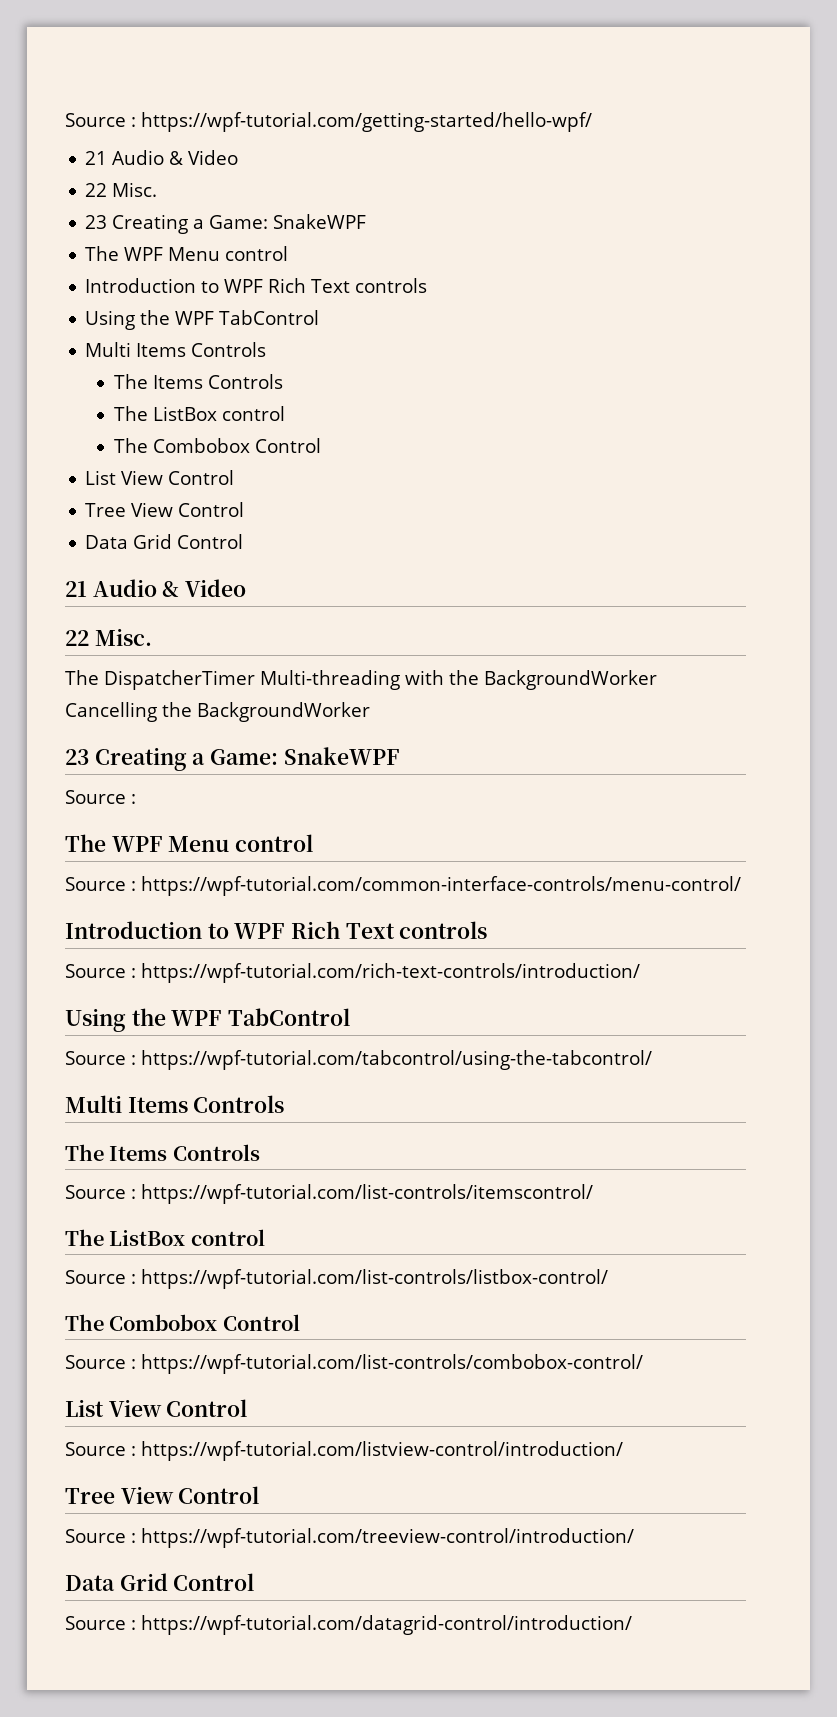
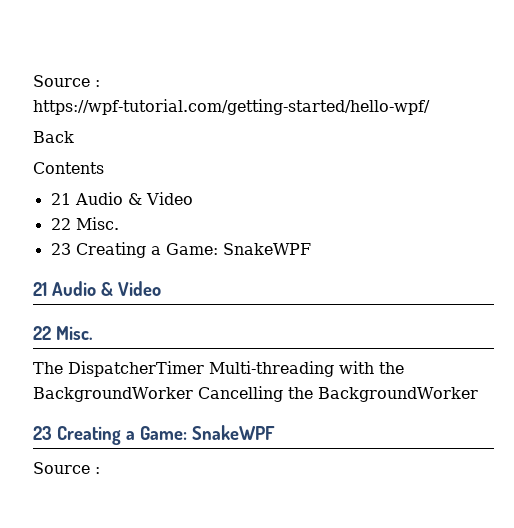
(592, 122) none -> [33,131,74,143] [33,162,104,174] // Back // Contents
[85,246,289,261] [85,278,428,293] [85,310,320,330] [85,342,267,357] [113,374,283,389] [113,406,285,421] [113,438,321,453] [85,470,235,485] [85,502,245,517] [85,534,244,549] // The WPF Menu control // Introduction to WPF Rich Text controls // Using the WPF TabControl // Multi Items Controls // The Items Controls // The ListBox control // The Combobox Control // List View Control // Tree View Control // Data Grid Control -> (311, 249) none
[65,834,314,852] [65,876,741,896] [65,921,488,939] [65,963,640,983] [65,1008,351,1032] [65,1050,652,1070] [65,1095,285,1113] [65,1144,260,1161] [65,1184,593,1204] [65,1229,265,1246] [65,1269,608,1289] [65,1314,300,1331] [65,1354,643,1374] [65,1399,248,1417] [65,1441,623,1461] [65,1486,260,1504] [65,1528,634,1548] [65,1573,255,1591] [65,1615,632,1635] // The WPF Menu control // Source : https://wpf-tutorial.com/common-interface-controls/menu-control/ // Introduction to WPF Rich Text controls // Source : https://wpf-tutorial.com/rich-text-controls/introduction/ // Using the WPF TabControl // Source : https://wpf-tutorial.com/tabcontrol/using-the-tabcontrol/ // Multi Items Controls // The Items Controls // Source : https://wpf-tutorial.com/list-controls/itemscontrol/ // The ListBox control // Source : https://wpf-tutorial.com/list-controls/listbox-control/ // The Combobox Control // Source : https://wpf-tutorial.com/list-controls/combobox-control/ // List View Control // Source : https://wpf-tutorial.com/listview-control/introduction/ // Tree View Control // Source : https://wpf-tutorial.com/treeview-control/introduction/ // Data Grid Control // Source : https://wpf-tutorial.com/datagrid-control/introduction/ -> (100, 470) none

